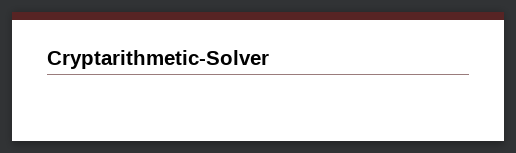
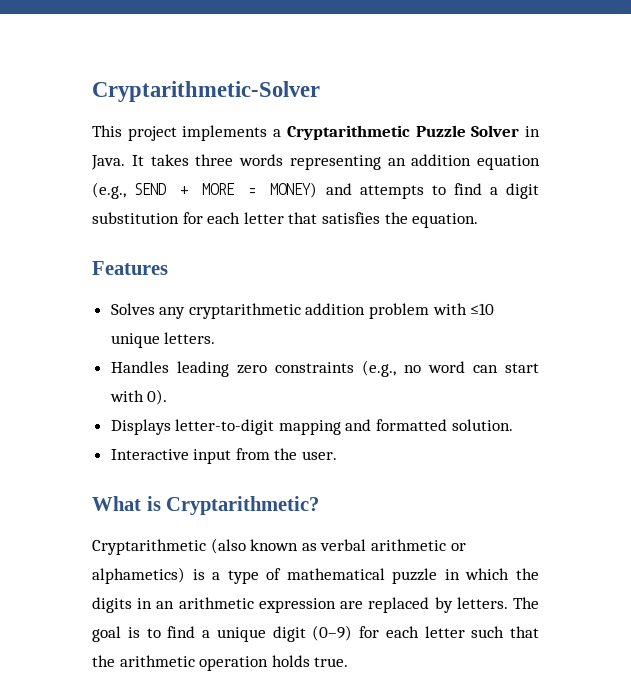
(269, 59) none -> [92,125,540,141] [91,154,540,170] [92,182,539,199] [92,212,479,228] [92,261,168,275] [110,303,495,319] [110,332,216,348] [110,360,540,377] [109,389,168,405] [110,419,513,435] [110,448,338,464] [92,496,320,515] [92,538,466,555] [92,567,539,584] [92,597,539,613] [92,625,539,642] [92,655,349,671] // This project implements a Cryptarithmetic Puzzle Solver in Java. It takes three words representing an addition equation (e.g., SEND + MORE = MONEY) and attempts to find a digit substitution for each letter that satisfies the equation. // Features // Solves any cryptarithmetic addition problem with ≤10 unique letters. // Handles leading zero constraints (e.g., no word can start with 0). // Displays letter-to-digit mapping and formatted solution. // Interactive input from the user. // What is Cryptarithmetic? // Cryptarithmetic (also known as verbal arithmetic or alphametics) is a type of mathematical puzzle in which the digits in an arithmetic expression are replaced by letters. The goal is to find a unique digit (0–9) for each letter such that the arithmetic operation holds true.

